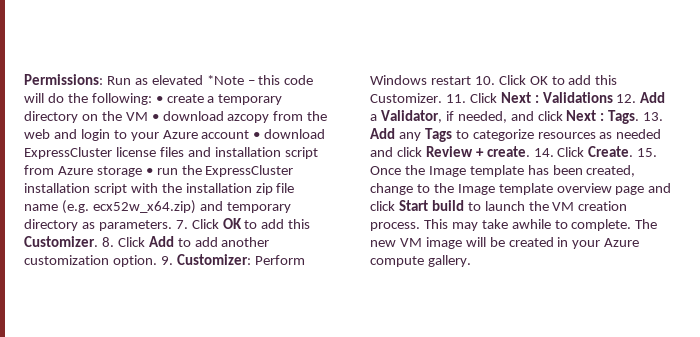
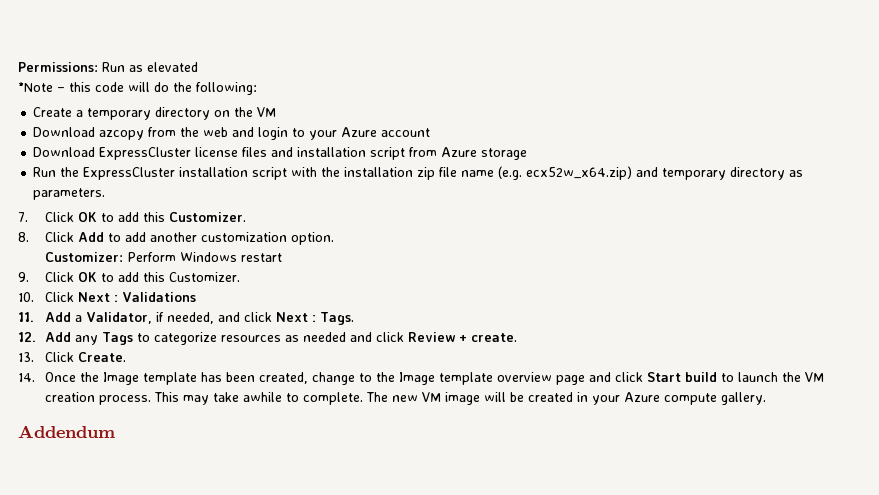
(203, 80) none -> (198, 67) //
[155,94,204,103] • create -> [33,107,73,117] // Create
[151,111,224,121] • download -> [33,127,96,137] // Download
[253,129,326,139] • download -> [33,147,96,157] // Download
[145,168,178,175] • run -> [33,167,57,177] // Run
(172, 225) none -> (106, 194) //
(98, 241) none -> (247, 217) //
[160,256,173,265] 9. -> (335, 238) //
[474,75,618,85] [370,93,466,103] 10. Click OK to add this Customizer. 11. -> [18,272,241,282] [18,292,34,302] // 9. Click OK to add this Customizer. // 10.
[616,94,637,103] 12. -> [18,312,34,322] // 11.
[643,112,664,121] 13. -> [18,332,36,342] // 12.
[533,148,554,157] 14. -> [18,352,34,362] // 13.
[637,148,658,157] 15. -> [18,373,35,382] // 14.
(471, 261) none -> [18,425,115,438] // Addendum

